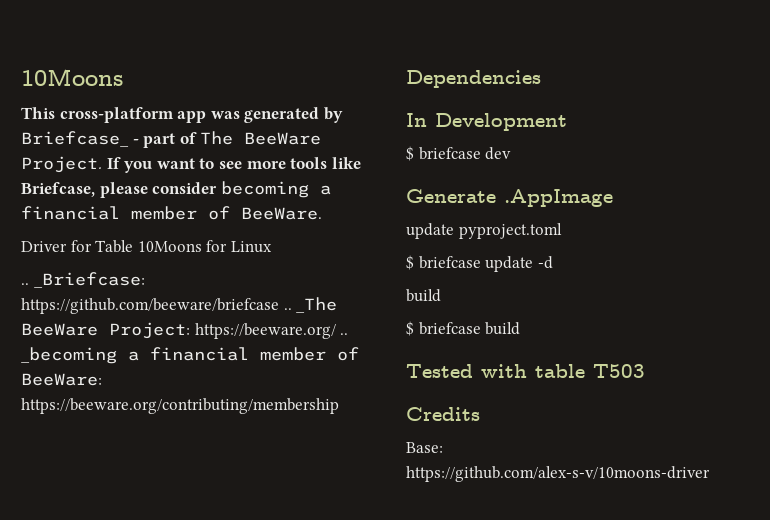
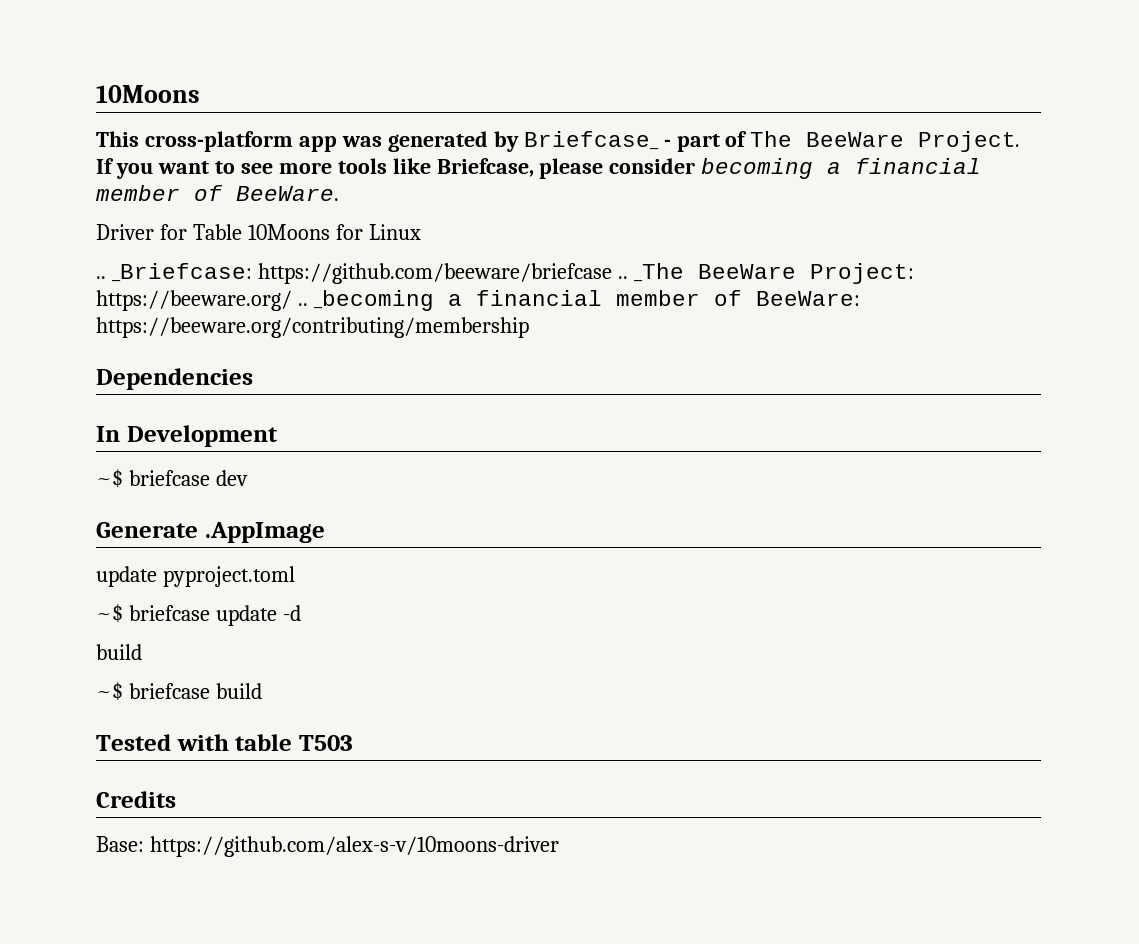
[406,146,414,161] $ -> [96,469,123,488] ~$
[406,255,414,270] $ -> [96,604,123,623] ~$
[406,321,414,336] $ -> [96,682,123,701] ~$

